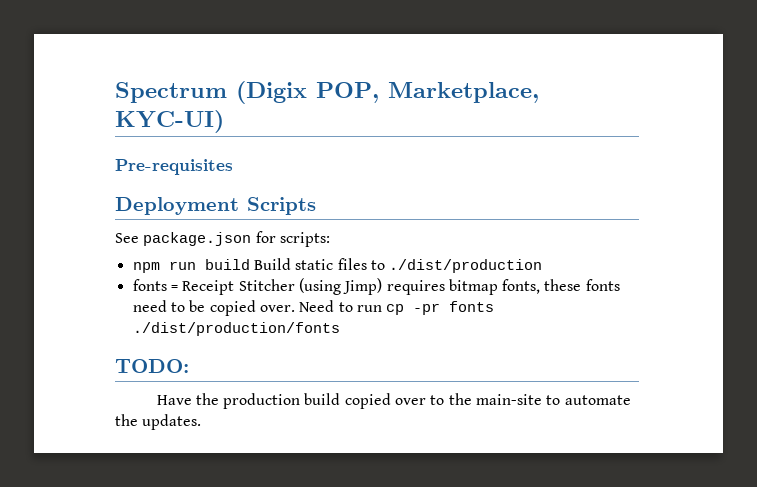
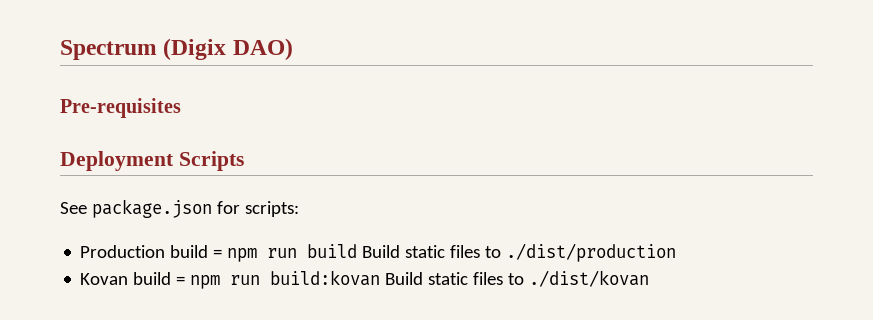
[316,82,539,103] [115,110,224,133] POP, Marketplace, KYC-UI) -> [232,38,293,60] DAO)
(330, 239) none -> [80,245,223,258] Production build =
[132,278,620,295] [132,300,495,316] [132,322,340,336] [115,359,189,373] [156,393,631,409] [115,414,202,430] fonts = Receipt Stitcher (using Jimp) requires bitmap fonts, these fonts need to be copied over. Need to run cp -pr fonts ./dist/production/fonts // TODO: // Have the production build copied over to the main-site to automate the updates. -> [80,270,650,289] Kovan build = npm run build:kovan Build static files to ./dist/kovan

